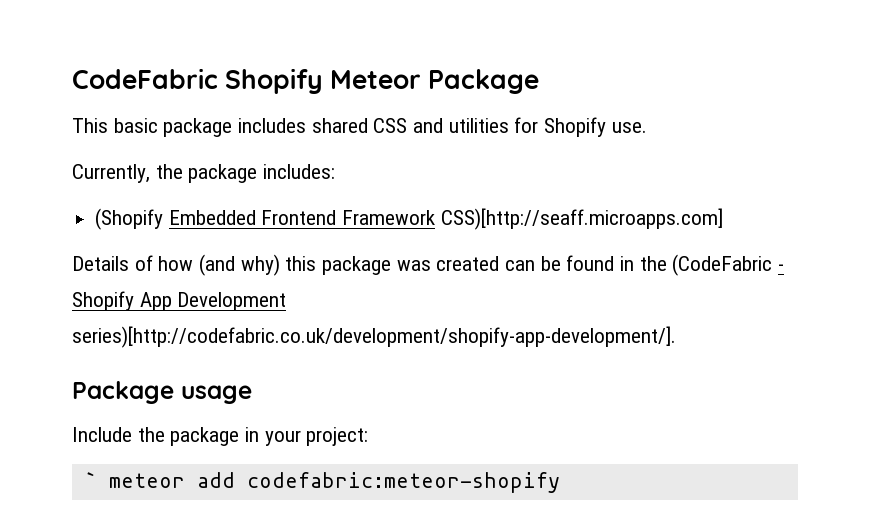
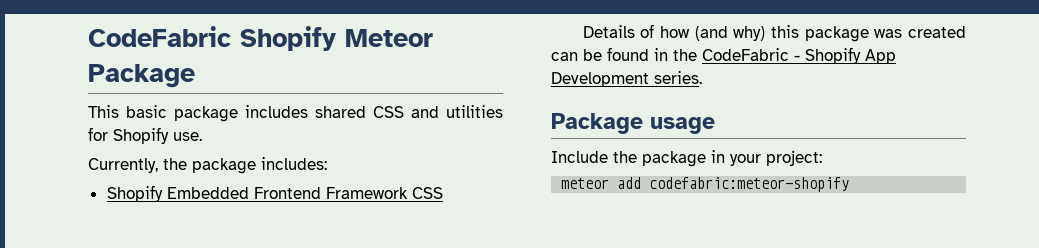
[95,208,164,230] (Shopify -> [106,185,163,202] Shopify
[440,208,723,230] CSS)[http://seaff.microapps.com] -> [411,187,443,199] CSS
[672,254,773,276] (CodeFabric -> [702,48,789,61] CodeFabric
[72,326,676,348] series)[http://codefabric.co.uk/development/shopify-app-development/]. -> [654,71,702,84] series.
[84,472,97,488] ` -> (822, 158) none

